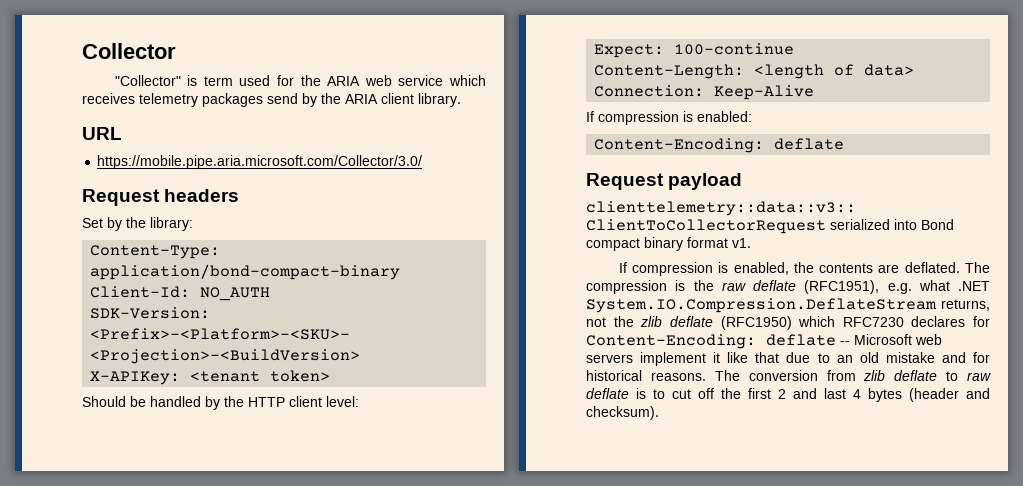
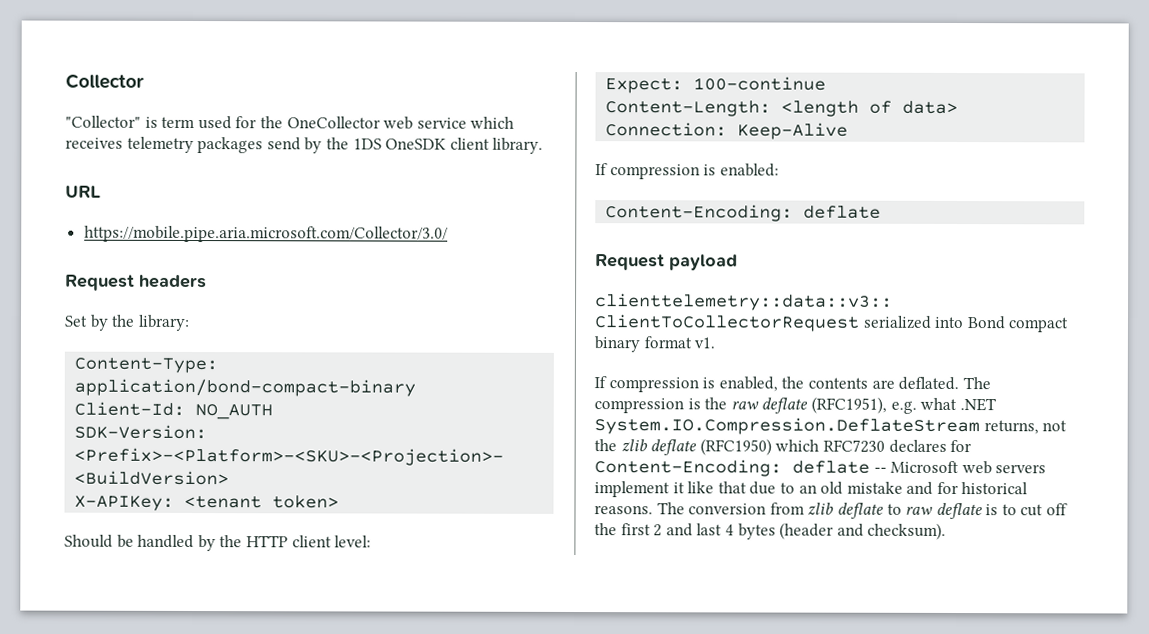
[327,76,361,86] ARIA -> [286,116,381,129] OneCollector
[345,94,378,104] ARIA -> [352,138,447,150] 1DS OneSDK

